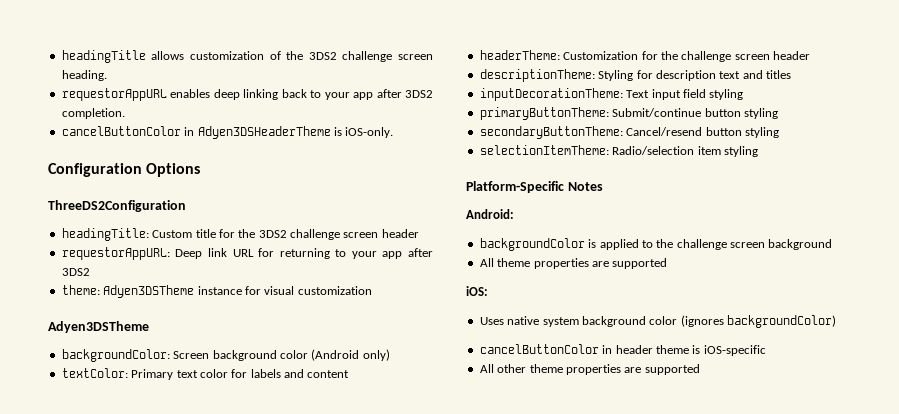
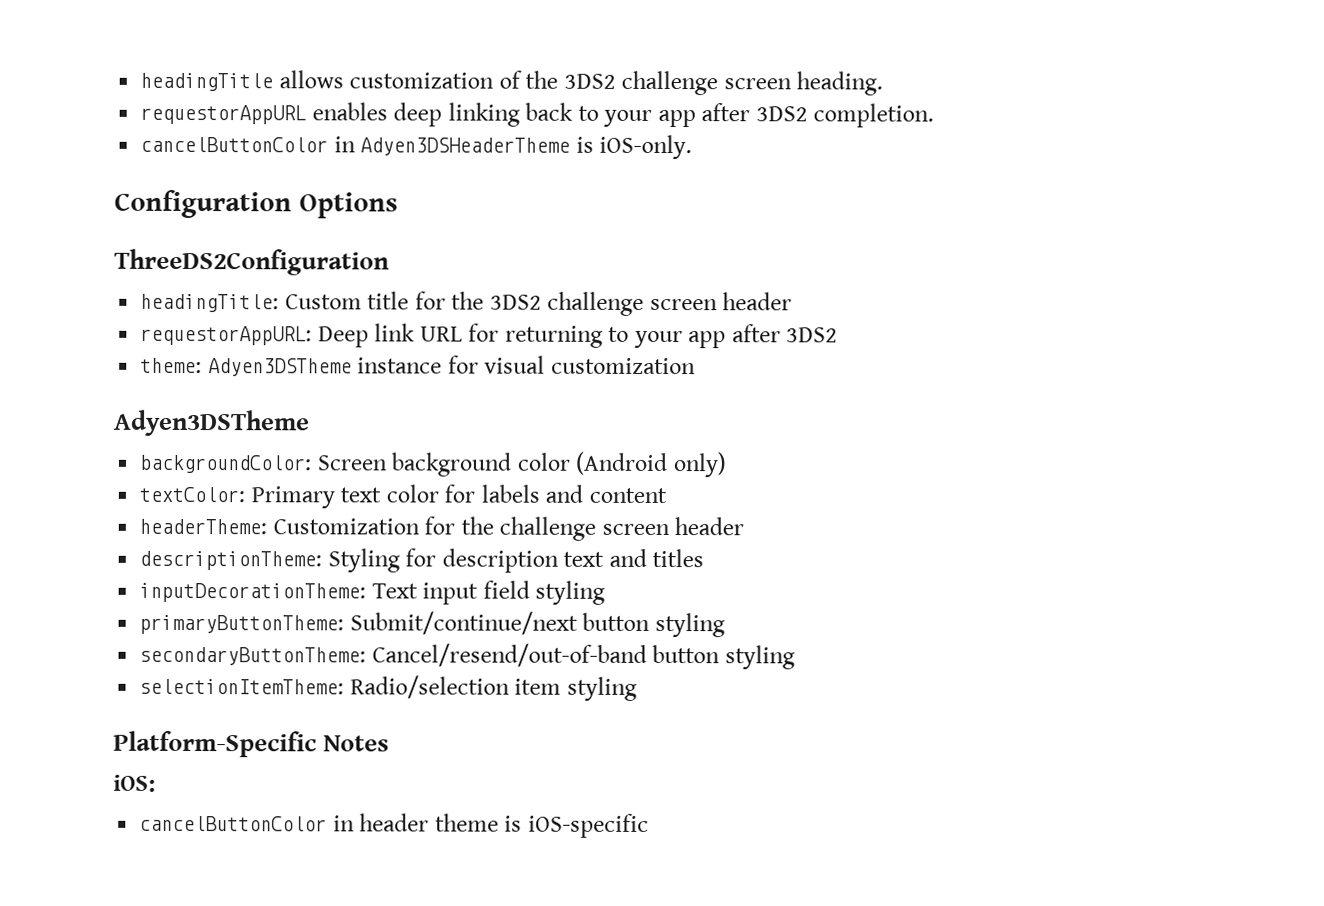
[612,108,702,117] Submit/continue -> [349,611,578,635] Submit/continue/next
[626,127,703,136] Cancel/resend -> [371,643,647,667] Cancel/resend/out-of-band
[466,209,514,219] [479,238,833,251] [479,258,668,269] [466,286,488,296] [479,315,836,328] Android: // backgroundColor is applied to the challenge screen background // All theme properties are supported // iOS: // Uses native system background color (ignores backgroundColor) -> [113,774,156,792] iOS:
[479,364,700,375] // All other theme properties are supported -> (649, 825) none

